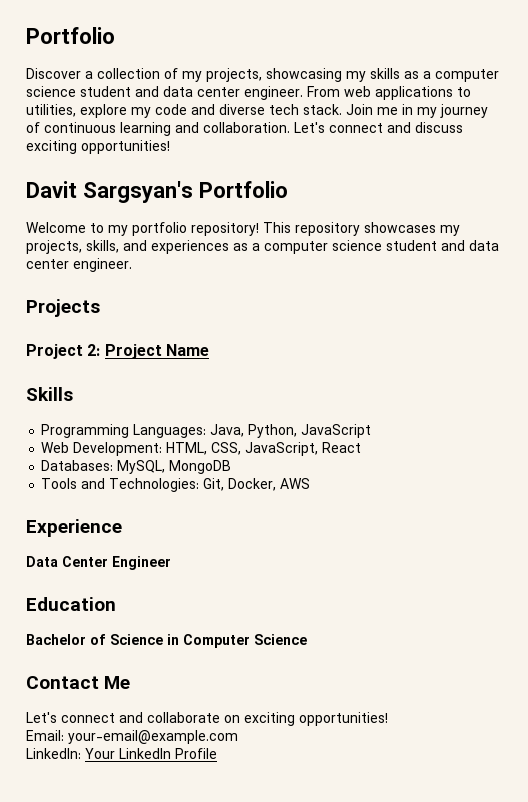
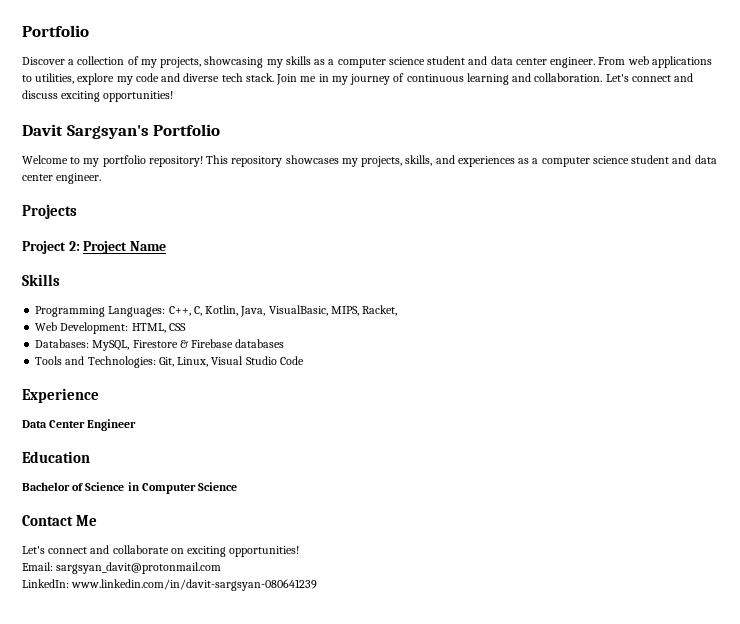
[210,424,372,438] Java, Python, JavaScript -> [168,305,398,317] C++, C, Kotlin, Java, VisualBasic, MIPS, Racket,
[211,442,362,456] CSS, JavaScript, React -> [168,323,186,331] CSS
[169,460,232,474] MongoDB -> [132,339,285,348] Firestore & Firebase databases
[228,478,311,491] Docker, AWS -> [177,356,304,367] Linux, Visual Studio Code
[68,730,238,744] your-email@example.com -> [56,562,222,574] sargsyan_davit@protonmail.com
[85,748,217,759] Your LinkedIn Profile -> [71,579,318,591] www.linkedin.com/in/davit-sargsyan-080641239

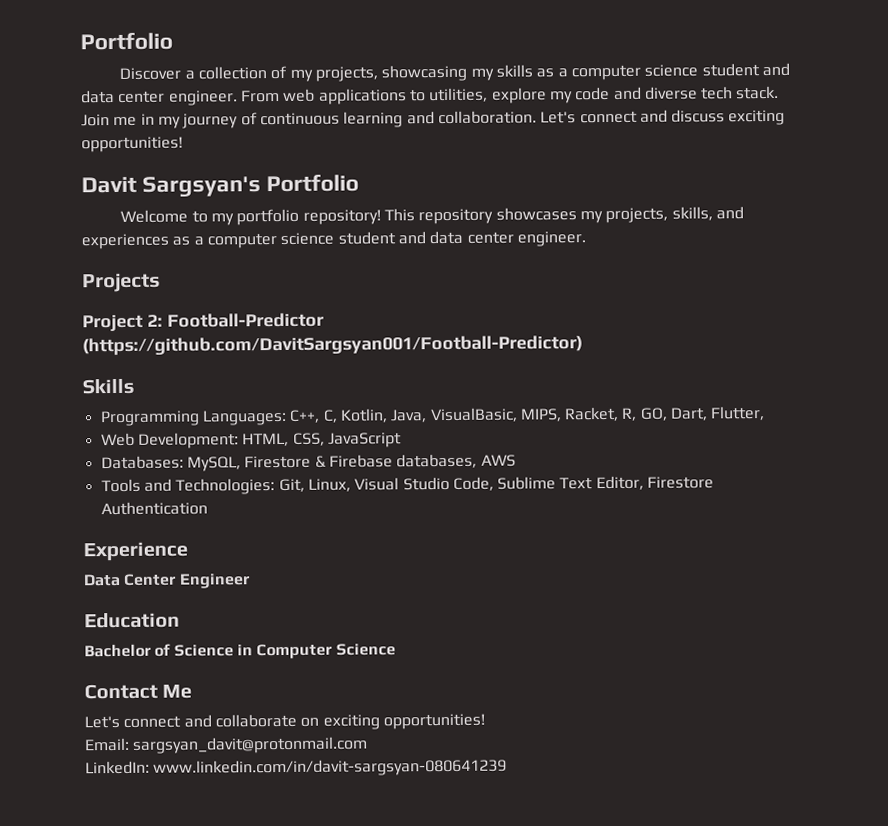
[83,241,166,254] Project Name -> [166,312,324,328] [82,335,583,356] Football-Predictor (https://github.com/DavitSargsyan001/Football-Predictor)
(398, 310) none -> [621,406,766,421] R, GO, Dart, Flutter,
[168,323,186,331] CSS -> [292,432,402,448] CSS, JavaScript
[235,339,285,348] databases -> [396,453,516,469] databases, AWS
[279,356,304,365] Code -> [452,475,715,491] [100,501,208,516] Code, Sublime Text Editor, Firestore Authentication

